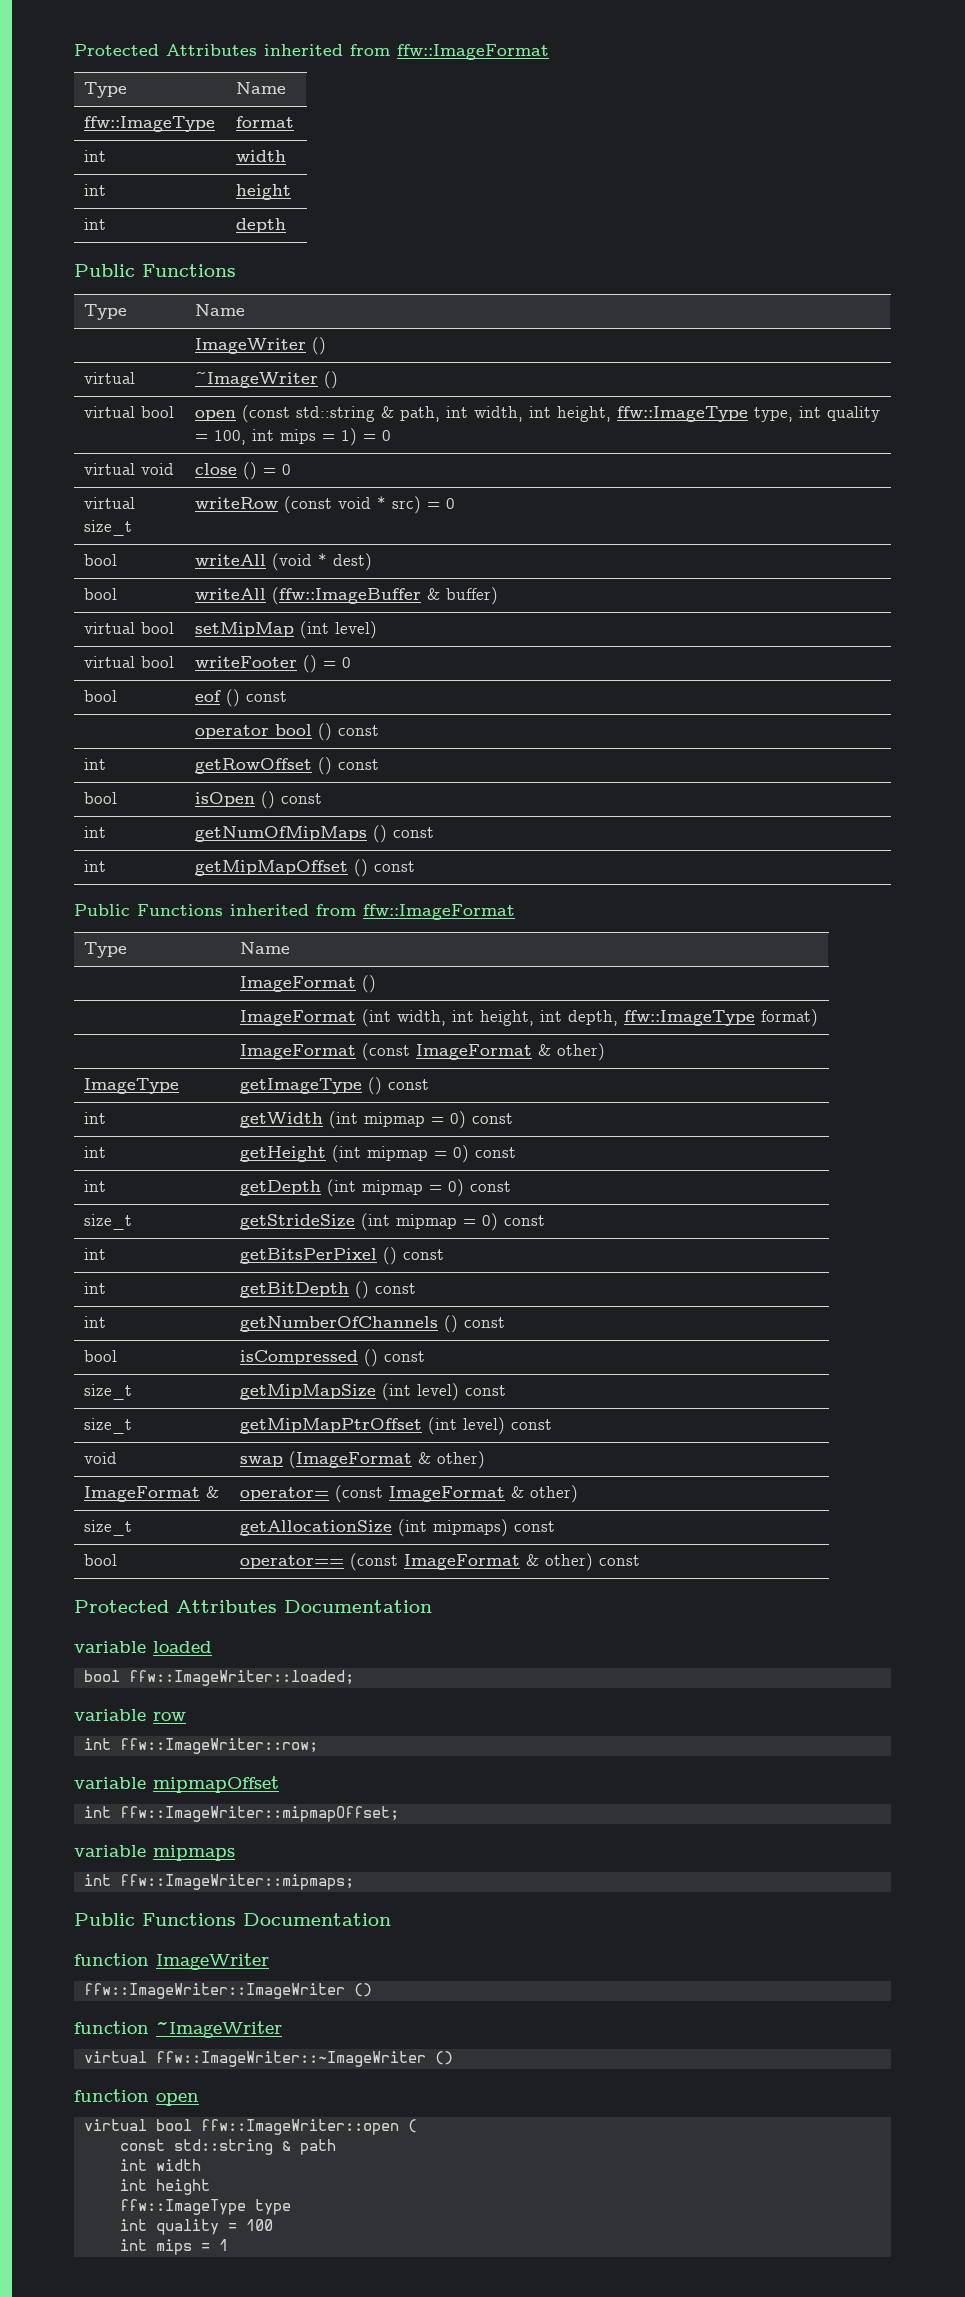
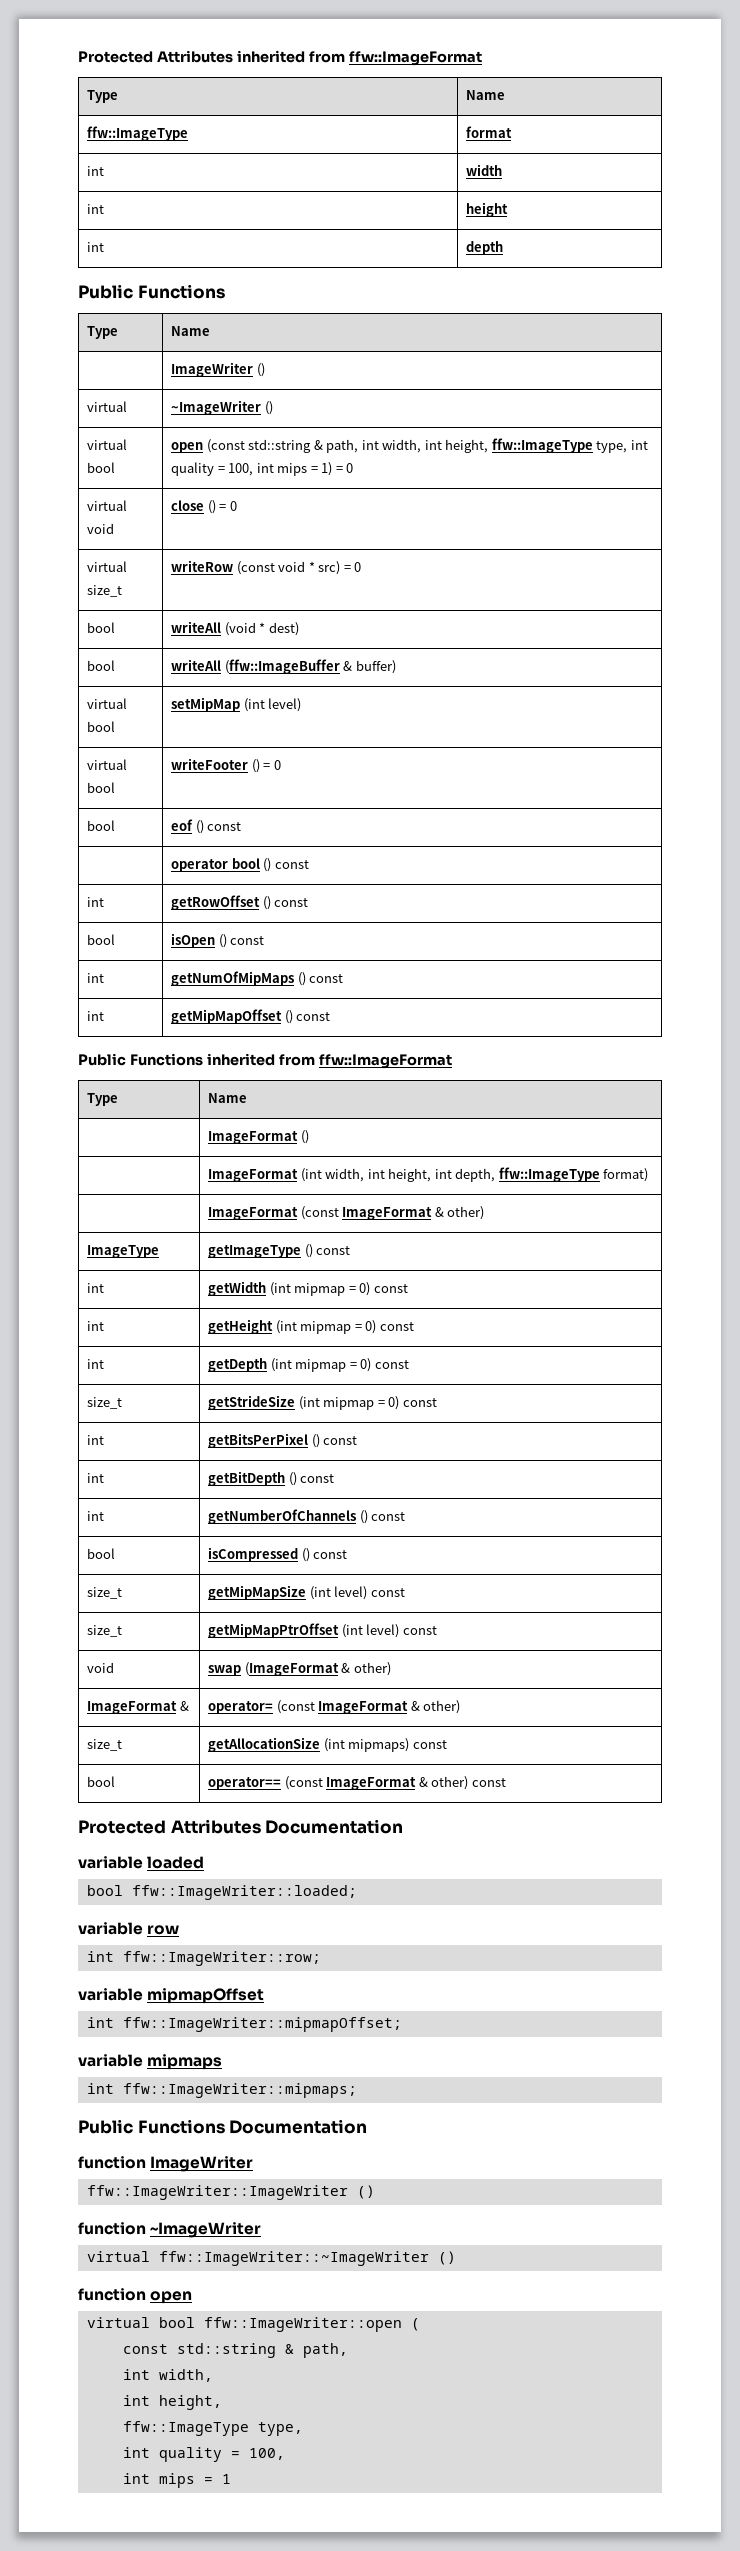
[299,2139,336,2155] [119,2159,201,2171] [119,2179,210,2195] [119,2199,291,2215] [119,2219,273,2235] path // int width // int height // ffw::ImageType type // int quality = 100 -> [302,2343,348,2358] [122,2369,213,2382] [122,2395,222,2410] [122,2421,303,2436] [122,2447,285,2462] path, // int width, // int height, // ffw::ImageType type, // int quality = 100,

